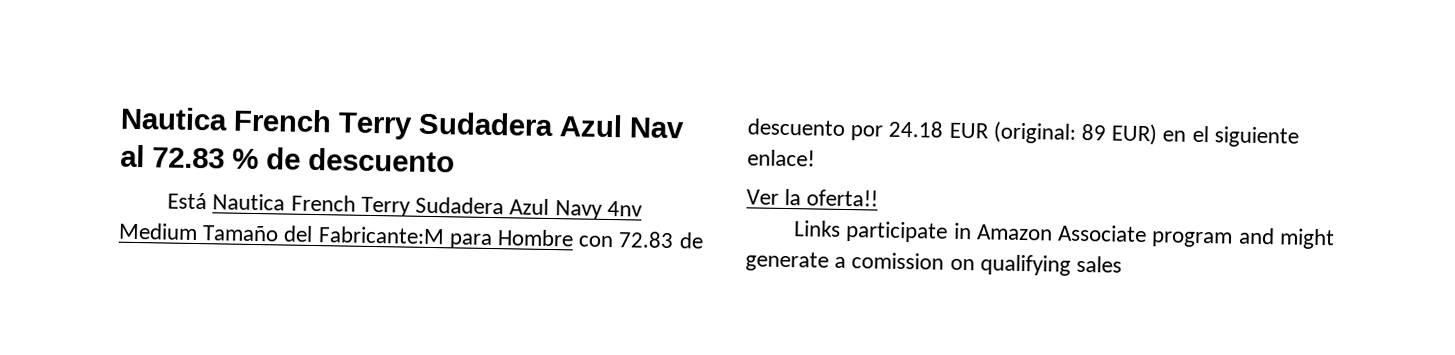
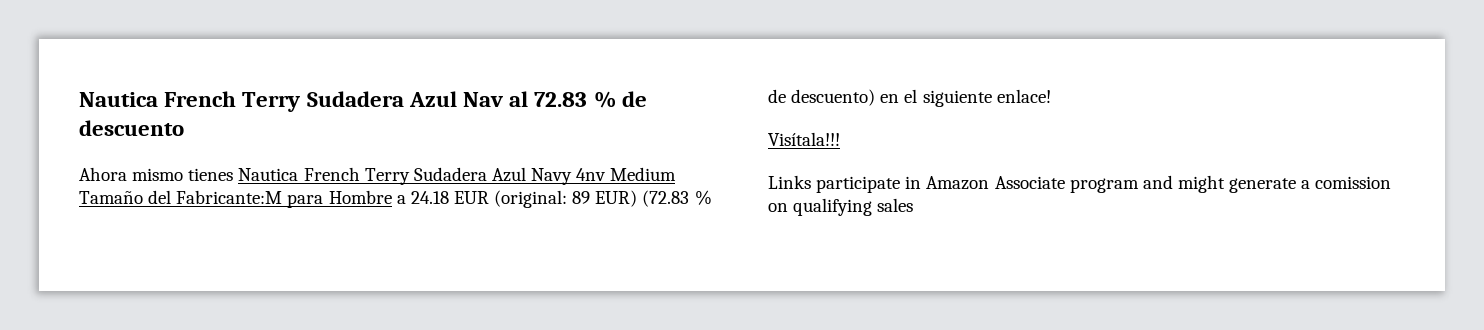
[167,192,208,210] Está -> [79,167,234,181] Ahora mismo tienes
[578,231,704,249] [747,118,884,141] con 72.83 de descuento por -> [396,195,406,204] a
(1158, 134) none -> [642,190,712,207] [768,89,876,106] (72.83 % de descuento)
[746,188,879,207] Ver la oferta!! -> [768,132,840,146] Visítala!!!

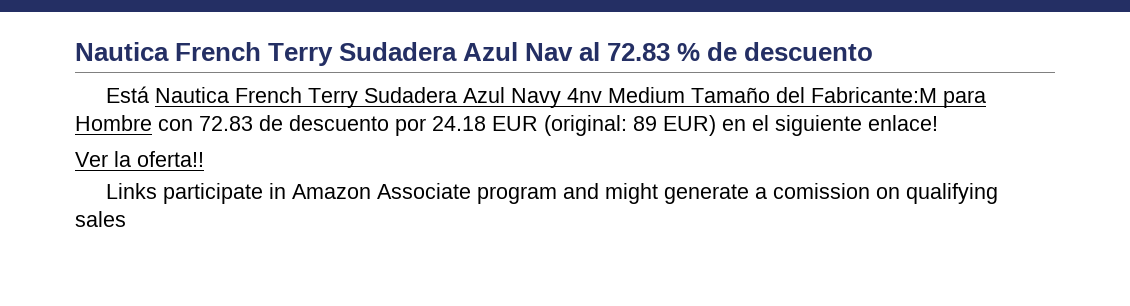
[79,167,234,181] Ahora mismo tienes -> [106,86,150,103] Está
[396,195,406,204] a -> [158,115,426,136] con 72.83 de descuento por
[642,190,712,207] [768,89,876,106] (72.83 % de descuento) -> (716, 125) none
[768,132,840,146] Visítala!!! -> [75,151,204,167] Ver la oferta!!

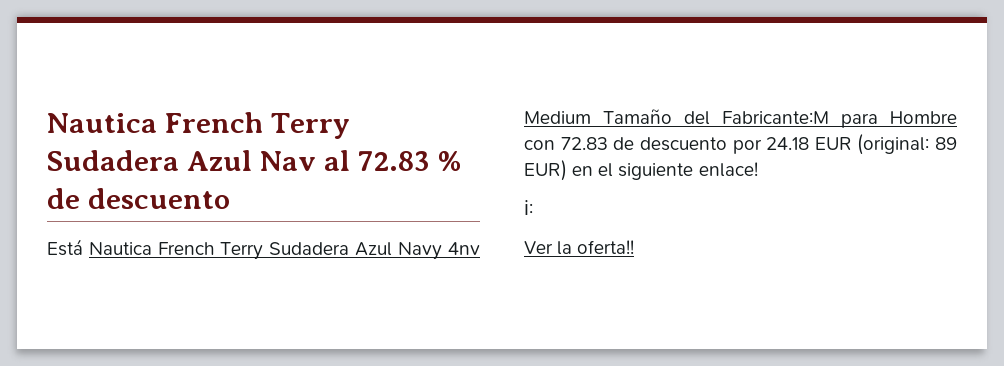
(938, 123) none -> [524,200,533,215] // ℹ:
[106,183,999,204] [75,211,126,227] // Links participate in Amazon Associate program and might generate a comission on qualifying sales -> (635, 247) none

